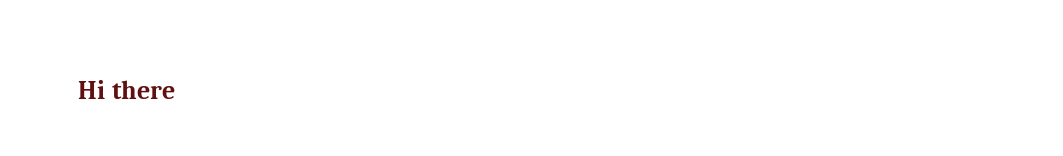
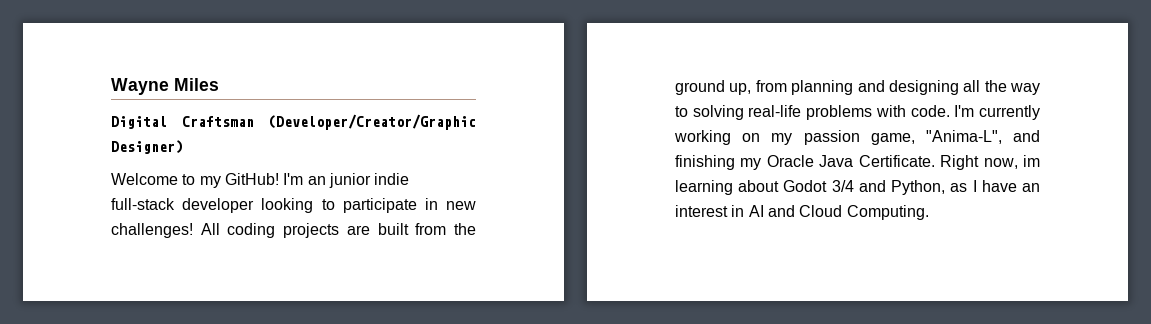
[78,80,175,99] Hi there -> [111,78,219,95] [111,114,476,130] [111,140,183,154] [111,173,410,188] [111,198,477,213] [111,223,477,238] [675,80,1040,95] [675,105,1040,120] [674,130,1040,145] [675,155,1040,170] [675,180,1040,195] [675,205,929,220] Wayne Miles // Digital Craftsman (Developer/Creator/Graphic Designer) // Welcome to my GitHub! I'm an junior indie full-stack developer looking to participate in new challenges! All coding projects are built from the ground up, from planning and designing all the way to solving real-life problems with code. I'm currently working on my passion game, "Anima-L", and finishing my Oracle Java Certificate. Right now, im learning about Godot 3/4 and Python, as I have an interest in AI and Cloud Computing.

